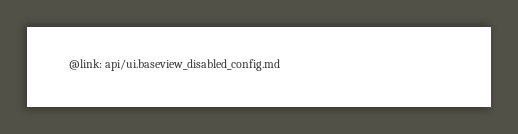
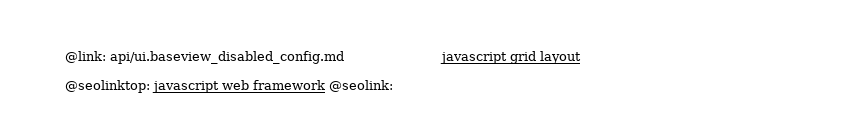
(281, 65) none -> [65,80,393,93] [440,51,581,64] // @seolinktop: javascript web framework @seolink: javascript grid layout

